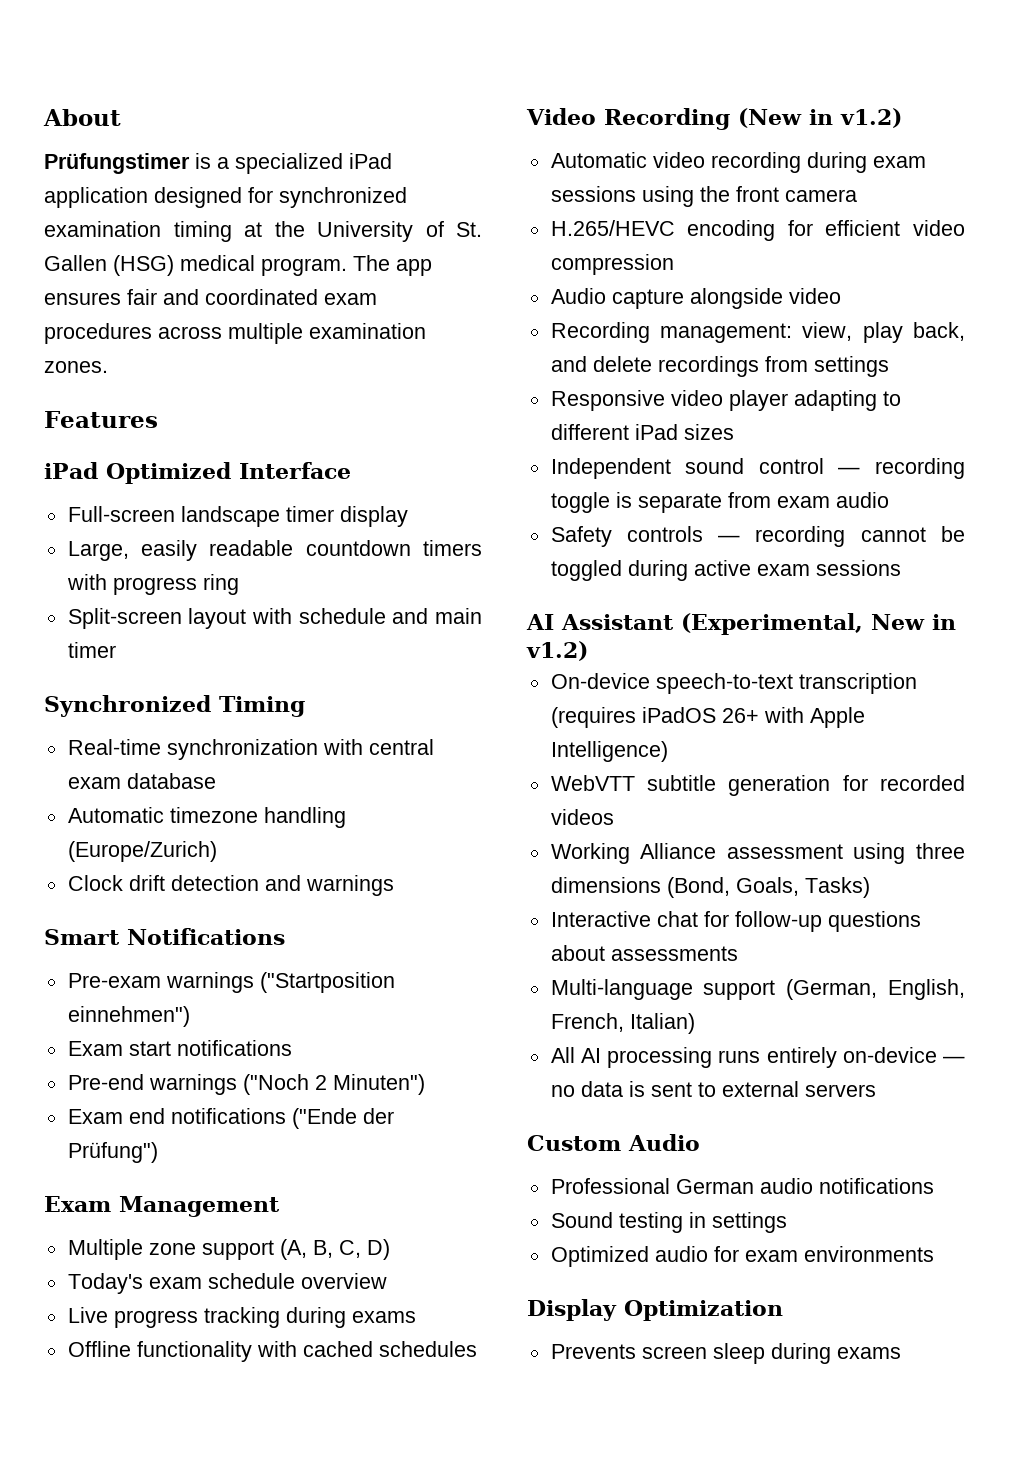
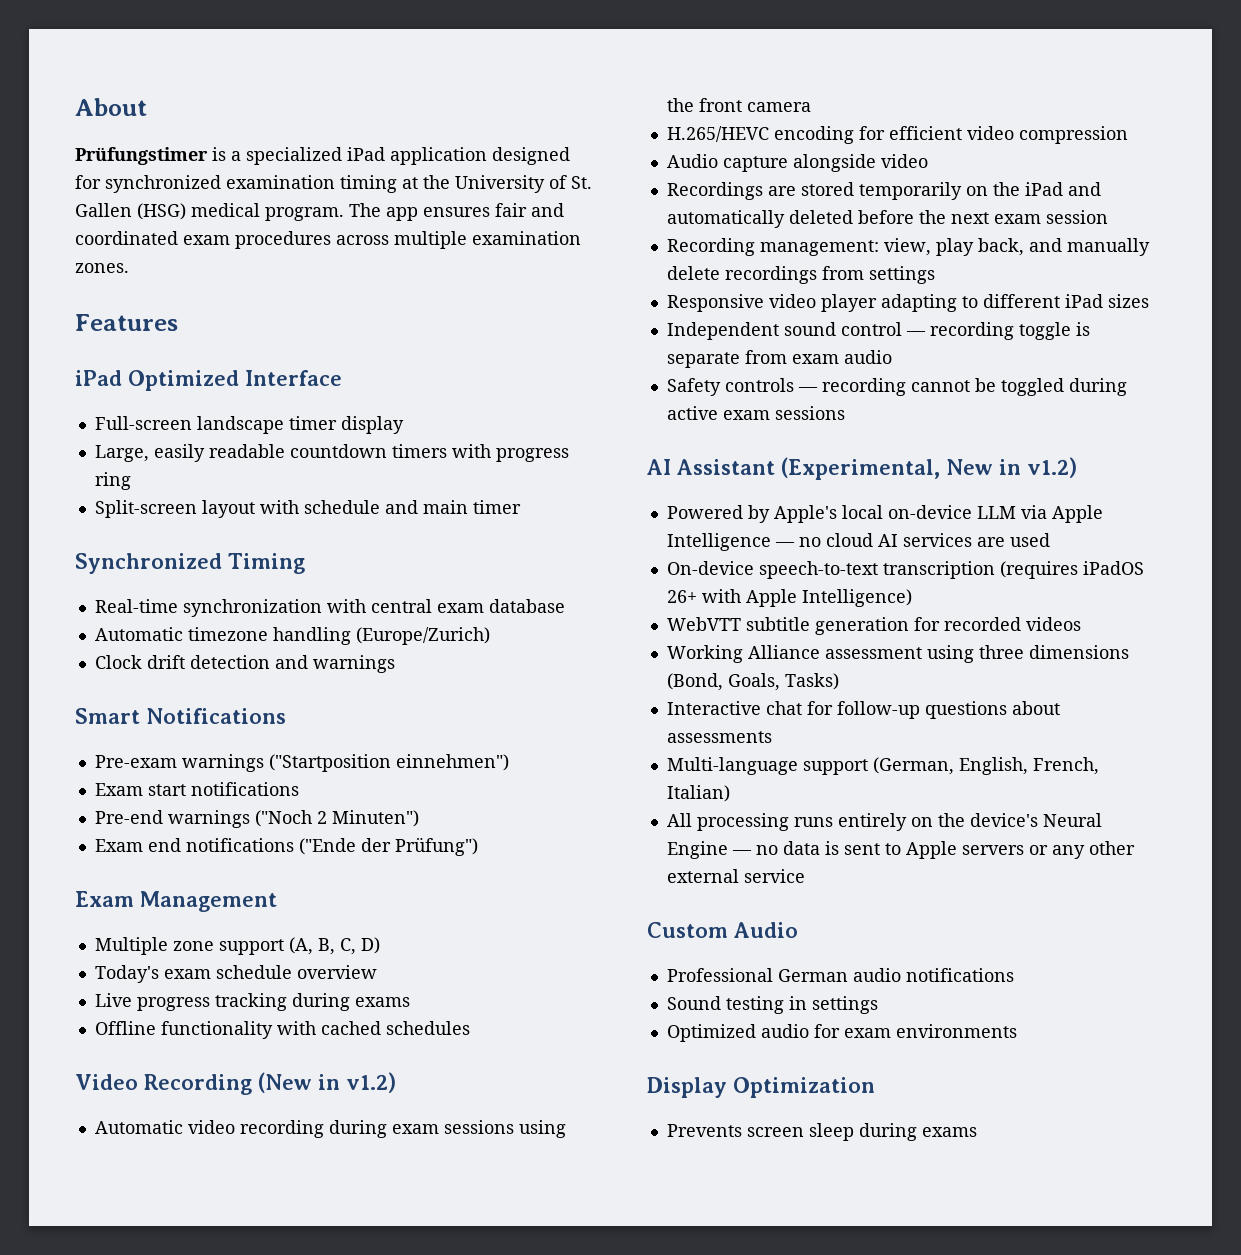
(841, 296) none -> [666,182,1101,200] [666,210,1108,228] // Recordings are stored temporarily on the iPad and automatically deleted before the next exam session
(587, 364) none -> [1066,238,1150,256] manually
(588, 651) none -> [666,505,1103,523] [666,533,1050,551] // Powered by Apple's local on-device LLM via Apple Intelligence — no cloud AI services are used
[580,1048,601,1063] AI -> (692, 820) none
[842,1047,937,1063] on-device -> [910,813,1102,827] [666,841,728,859] on the device's Neural Engine
[721,1081,876,1097] external servers -> [905,841,1135,859] [666,869,805,883] Apple servers or any other external service

